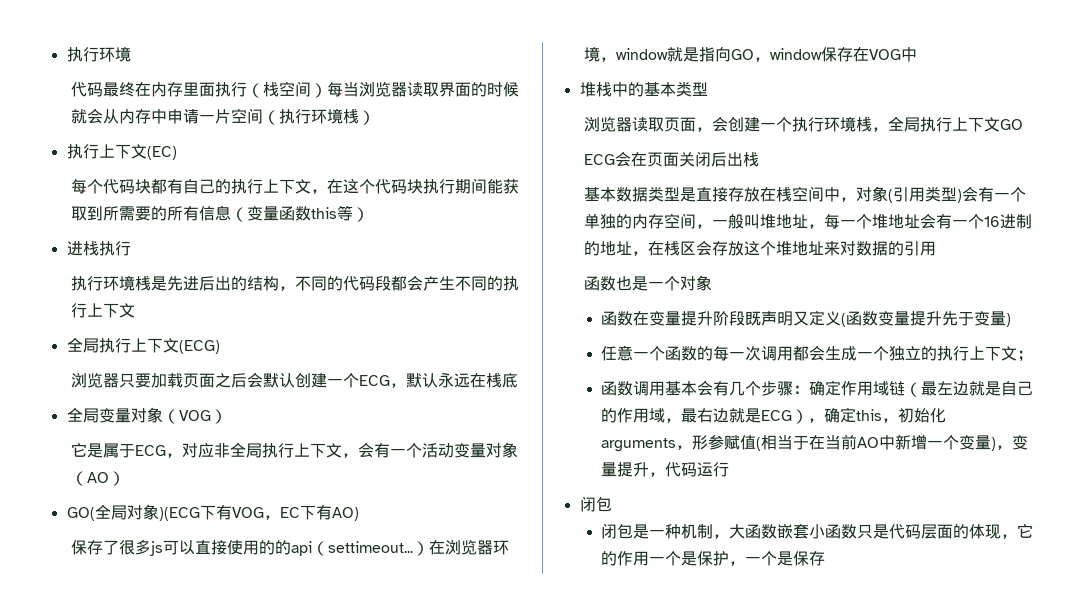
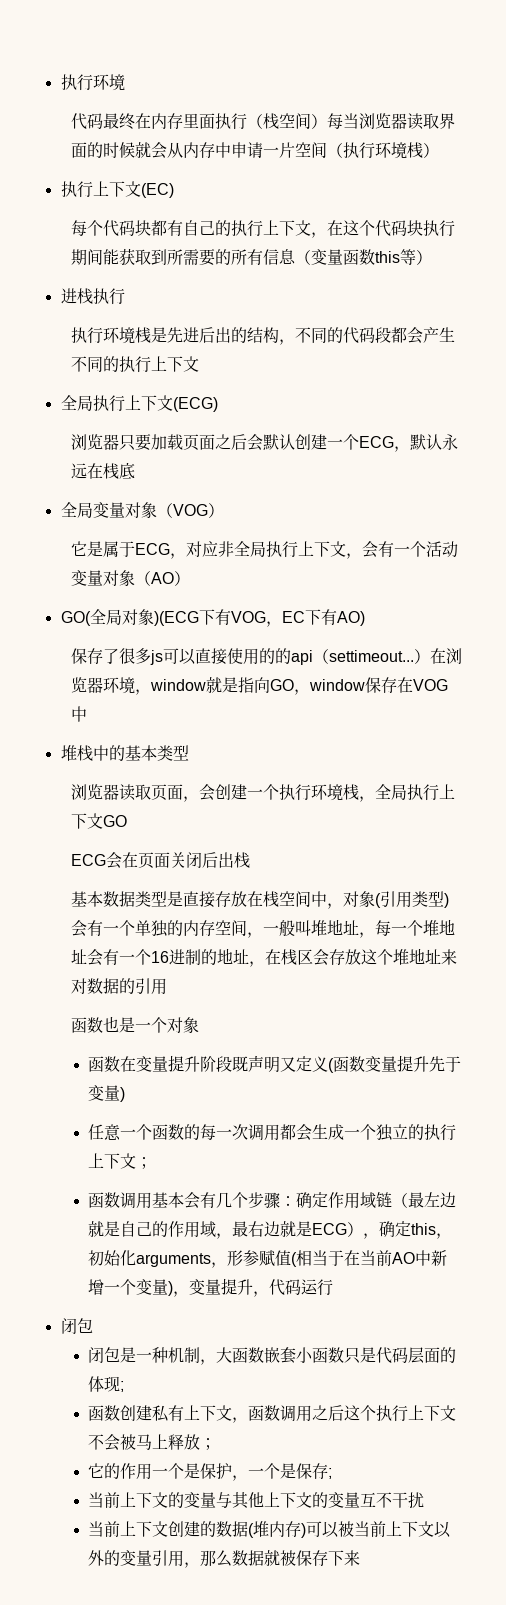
[1001,534,1018,539] ， -> [120,1381,125,1392] [88,1405,457,1423] [88,1434,217,1451] ; // 函数创建私有上下文，函数调用之后这个执行上下文不会被马上释放； //
(826, 558) none -> [328,1468,333,1479] [88,1492,425,1509] [88,1521,452,1538] [88,1550,361,1568] ; // 当前上下文的变量与其他上下文的变量互不干扰 // 当前上下文创建的数据(堆内存)可以被当前上下文以外的变量引用，那么数据就被保存下来

